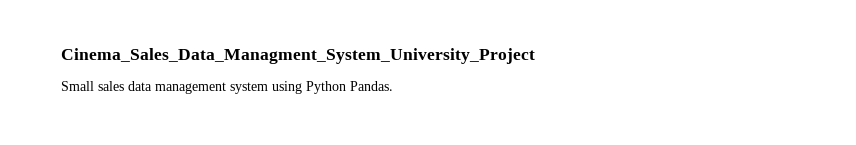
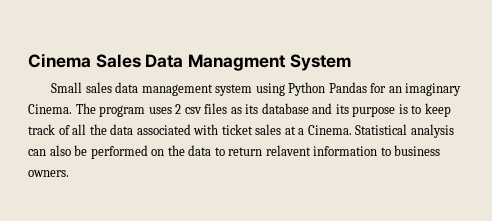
[61,48,535,64] Cinema_Sales_Data_Managment_System_University_Project -> [28,53,351,71] Cinema Sales Data Managment System
[350,81,393,91] Pandas. -> [328,82,462,96] [28,103,451,117] [28,124,454,138] [28,145,441,159] [28,170,69,177] Pandas for an imaginary Cinema. The program uses 2 csv files as its database and its purpose is to keep track of all the data associated with ticket sales at a Cinema. Statistical analysis can also be performed on the data to return relavent information to business owners.

